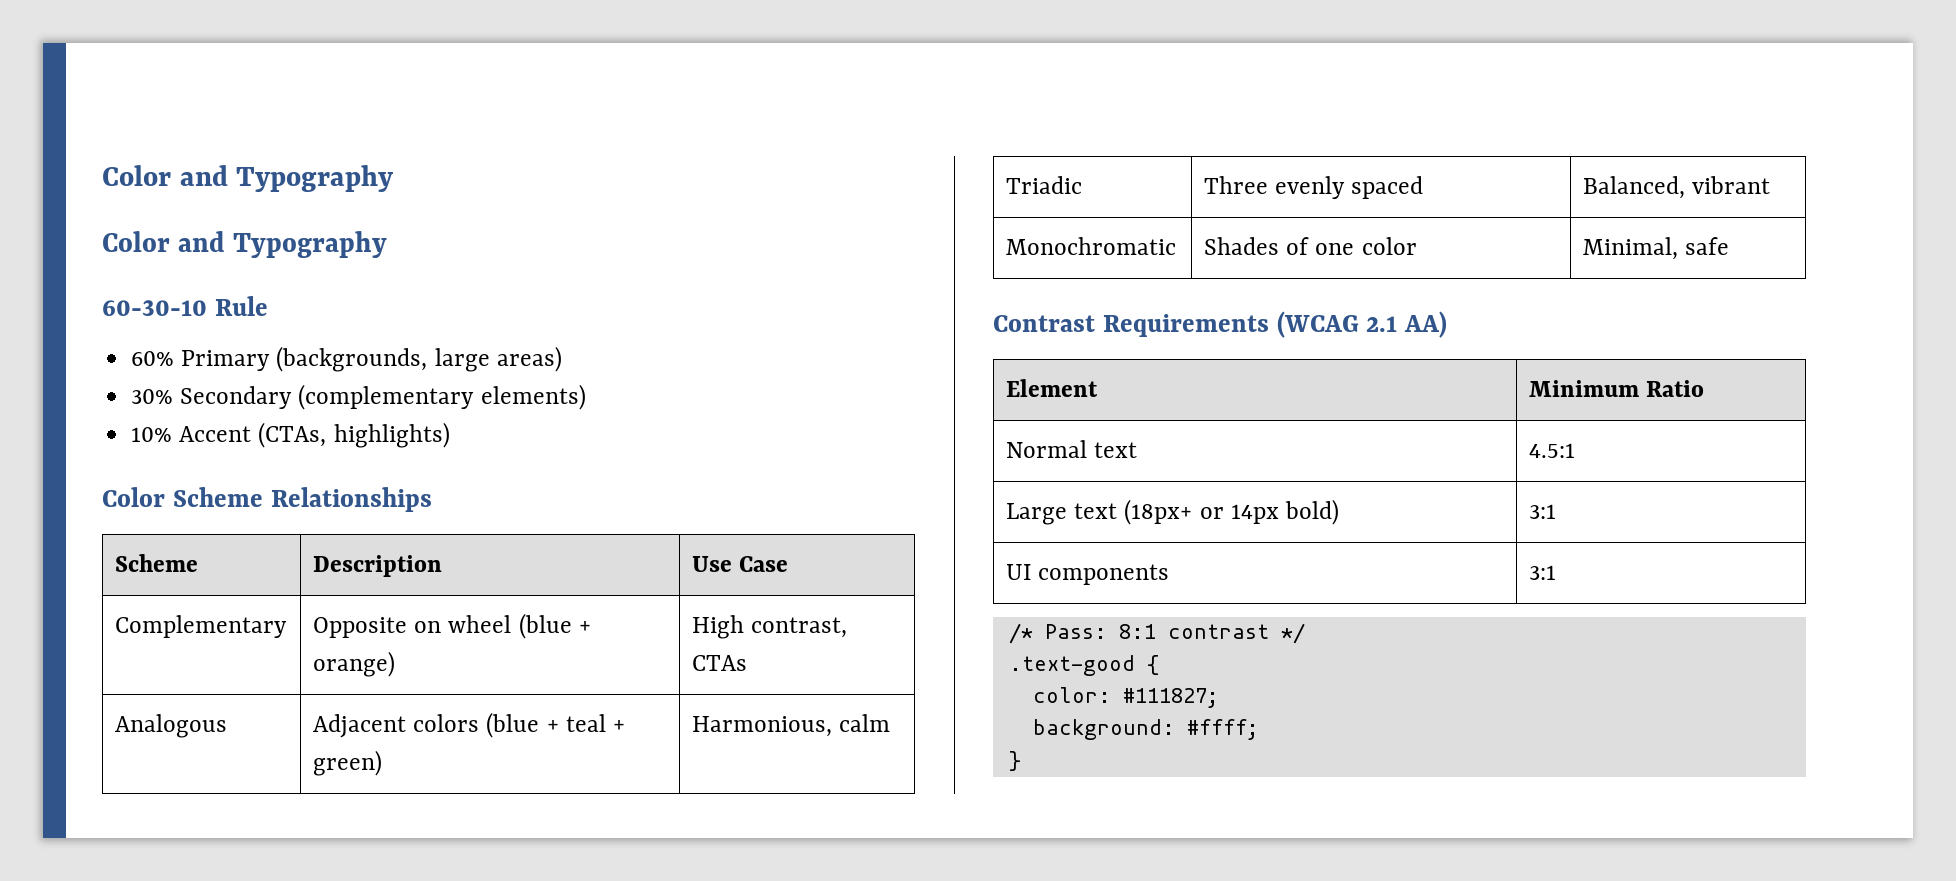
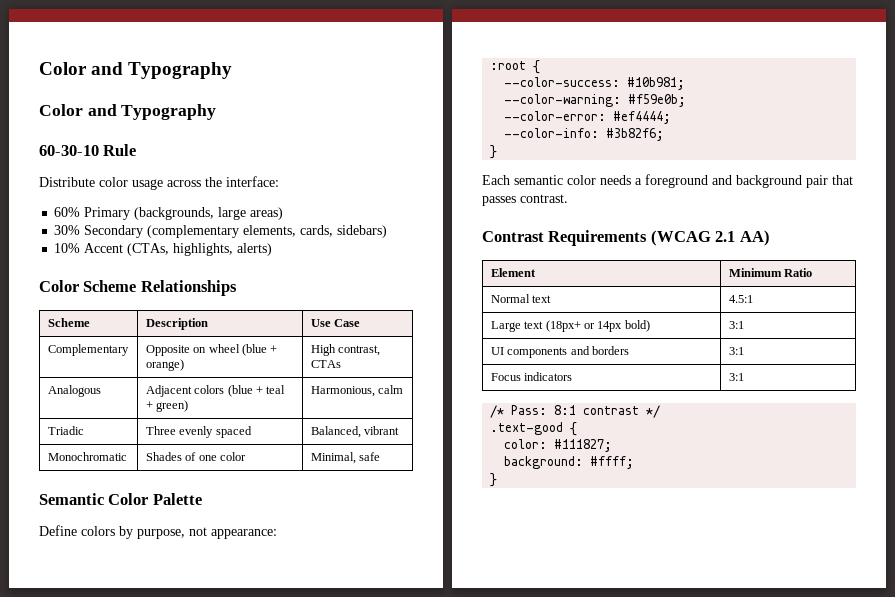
(268, 306) none -> [39,176,279,190] // Distribute color usage across the interface:
[480,384,586,410] elements) -> [243,225,388,238] elements, cards, sidebars)
[333,422,450,448] highlights) -> [173,243,273,256] highlights, alerts)
(1730, 246) none -> [39,493,202,505] [39,525,277,539] [490,60,541,74] [504,77,686,90] [504,94,687,107] [504,111,672,124] [504,128,665,141] [490,145,498,159] [482,174,853,188] [482,194,568,206] // Semantic Color Palette // Define colors by purpose, not appearance: // :root { // --color-success: #10b981; // --color-warning: #f59e0b; // --color-error: #ef4444; // --color-info: #3b82f6; // } // Each semantic color needs a foreground and background pair that passes contrast.
(1170, 574) none -> [570,346,629,355] [728,347,744,355] [490,372,573,381] and borders | 3:1 // Focus indicators

